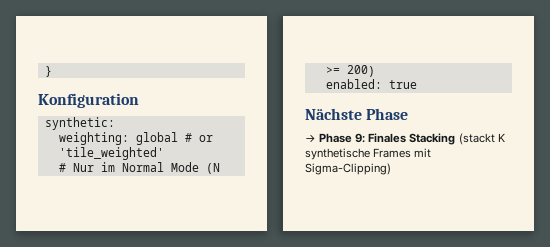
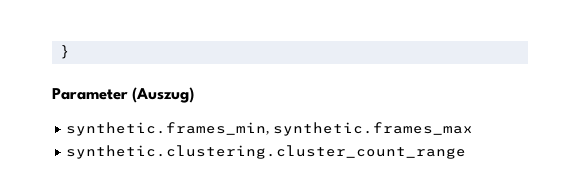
[38,93,139,108] [44,117,115,130] [58,132,213,145] [58,147,164,160] [58,162,220,174] [325,65,375,77] [325,79,417,89] [305,108,409,120] [305,133,505,145] [305,148,432,160] [305,163,391,175] Konfiguration // synthetic: // weighting: global # or 'tile_weighted' // # Nur im Normal Mode (N >= 200) // enabled: true // Nächste Phase // → Phase 9: Finales Stacking (stackt K synthetische Frames mit Sigma-Clipping) -> [52,87,195,103] [66,122,473,136] [66,145,467,159] Parameter (Auszug) // synthetic.frames_min, synthetic.frames_max // synthetic.clustering.cluster_count_range

